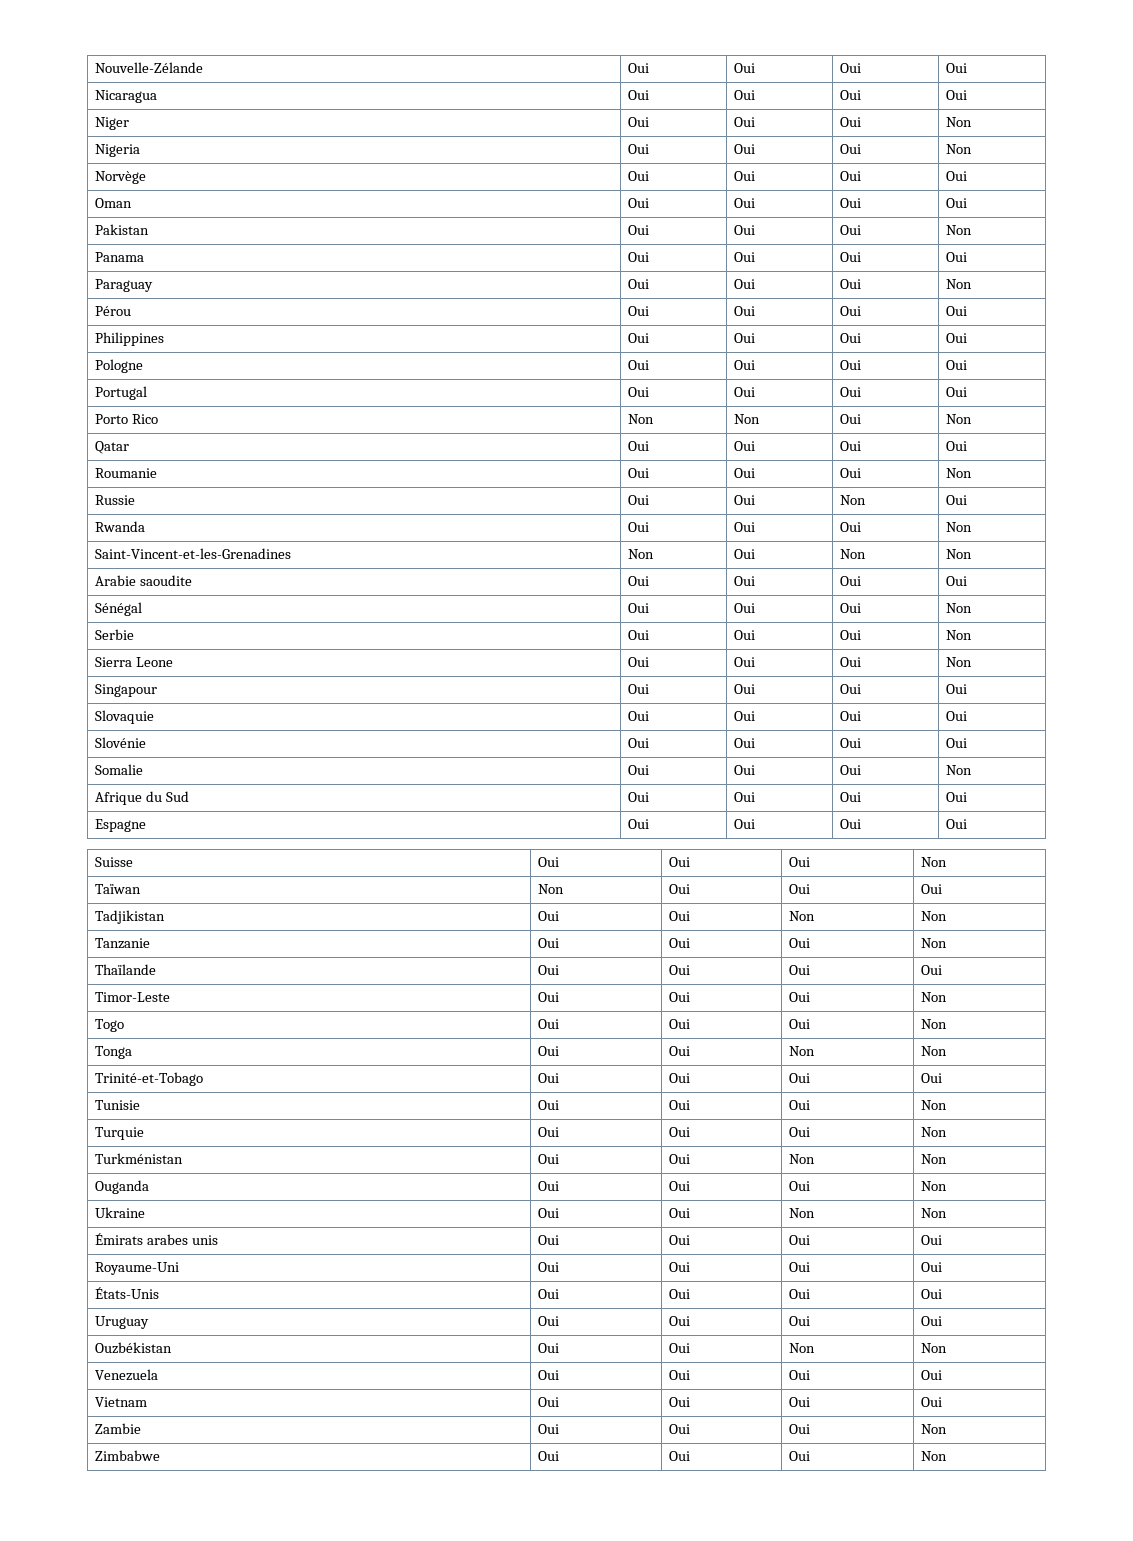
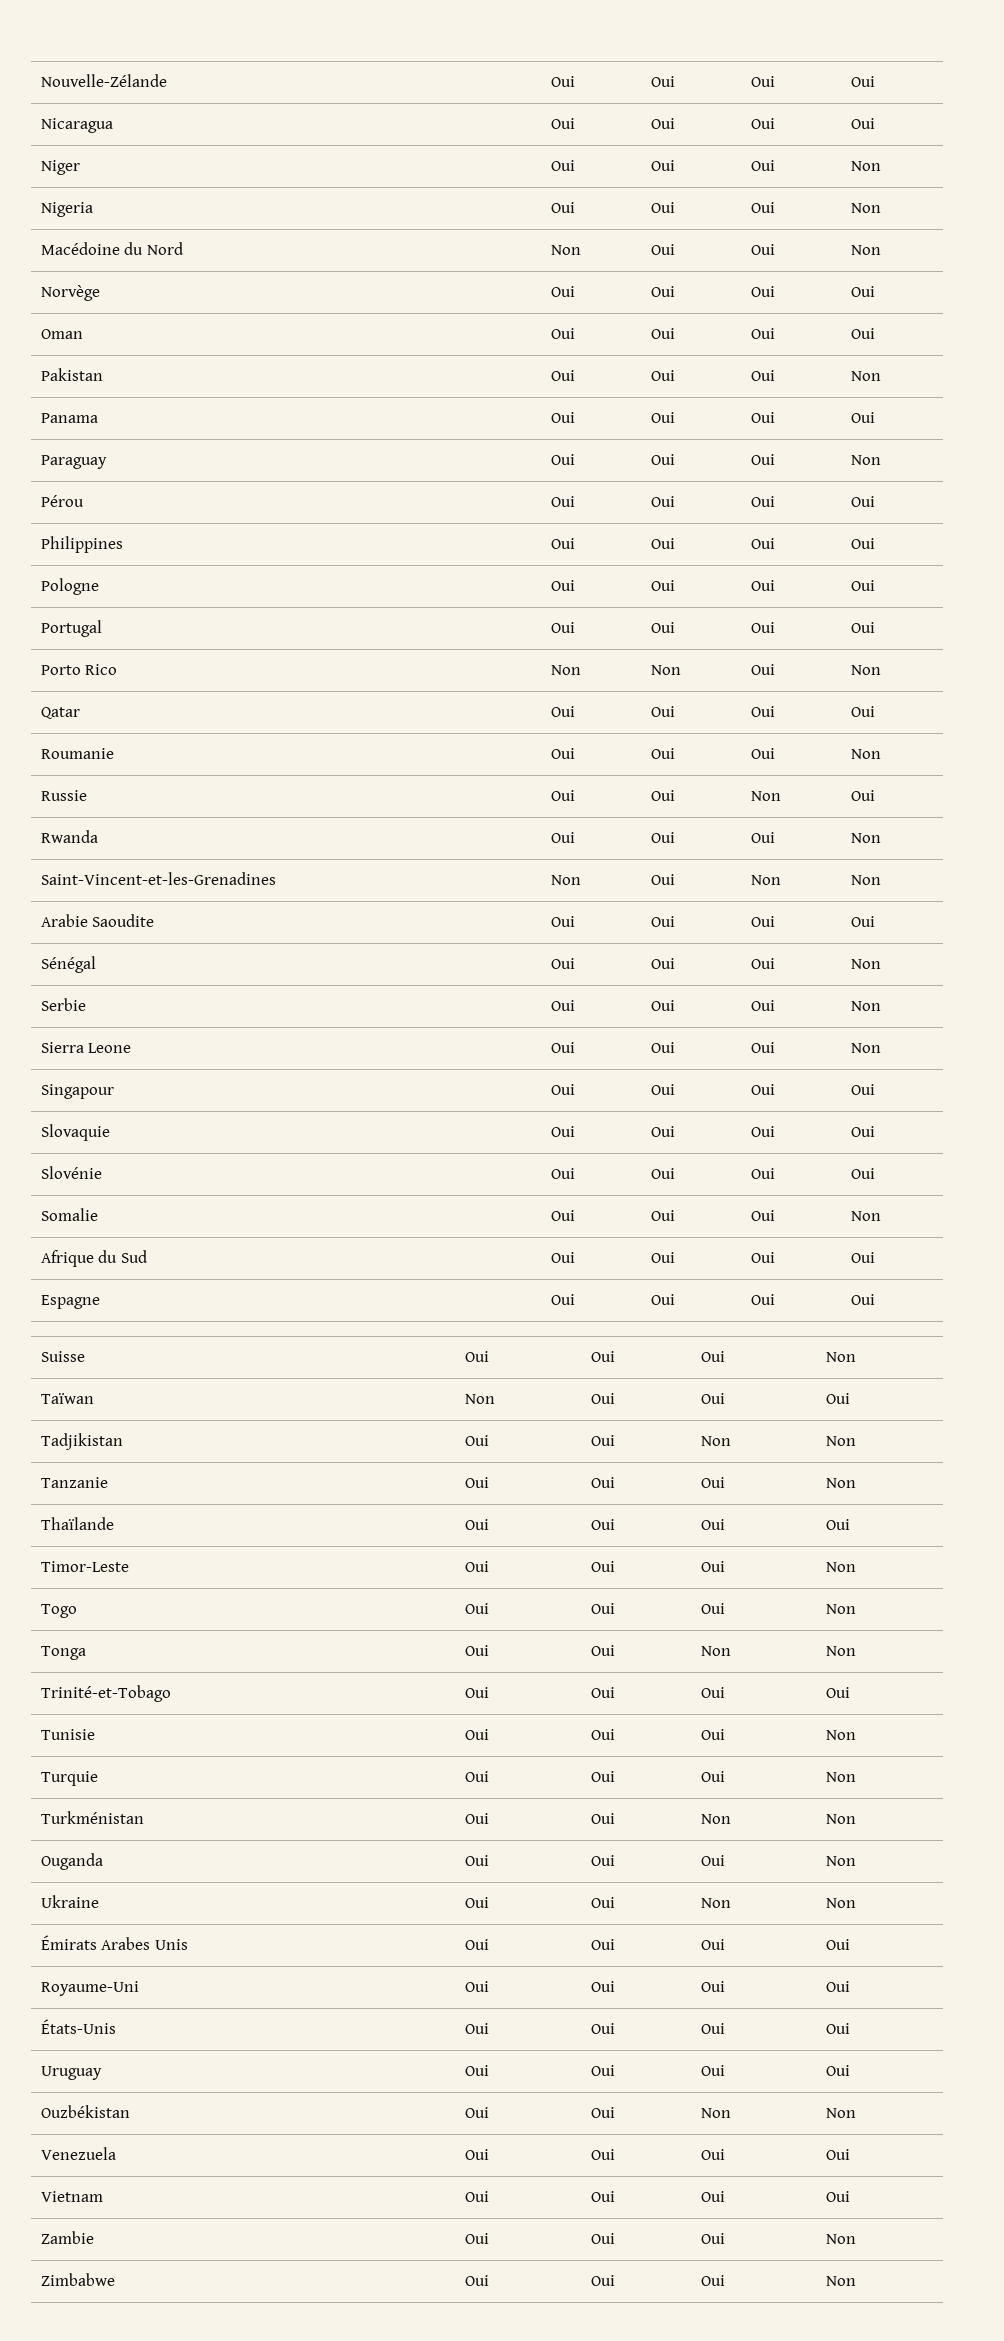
(973, 149) none -> [40,242,183,255] [550,245,581,255] [650,244,675,255] [750,244,775,255] [850,245,881,255] // Macédoine du Nord | Non | Oui | Oui | Non
[140,575,193,586] saoudite -> [92,914,155,927] Saoudite
[147,1234,219,1245] arabes unis -> [101,1937,188,1950] Arabes Unis

